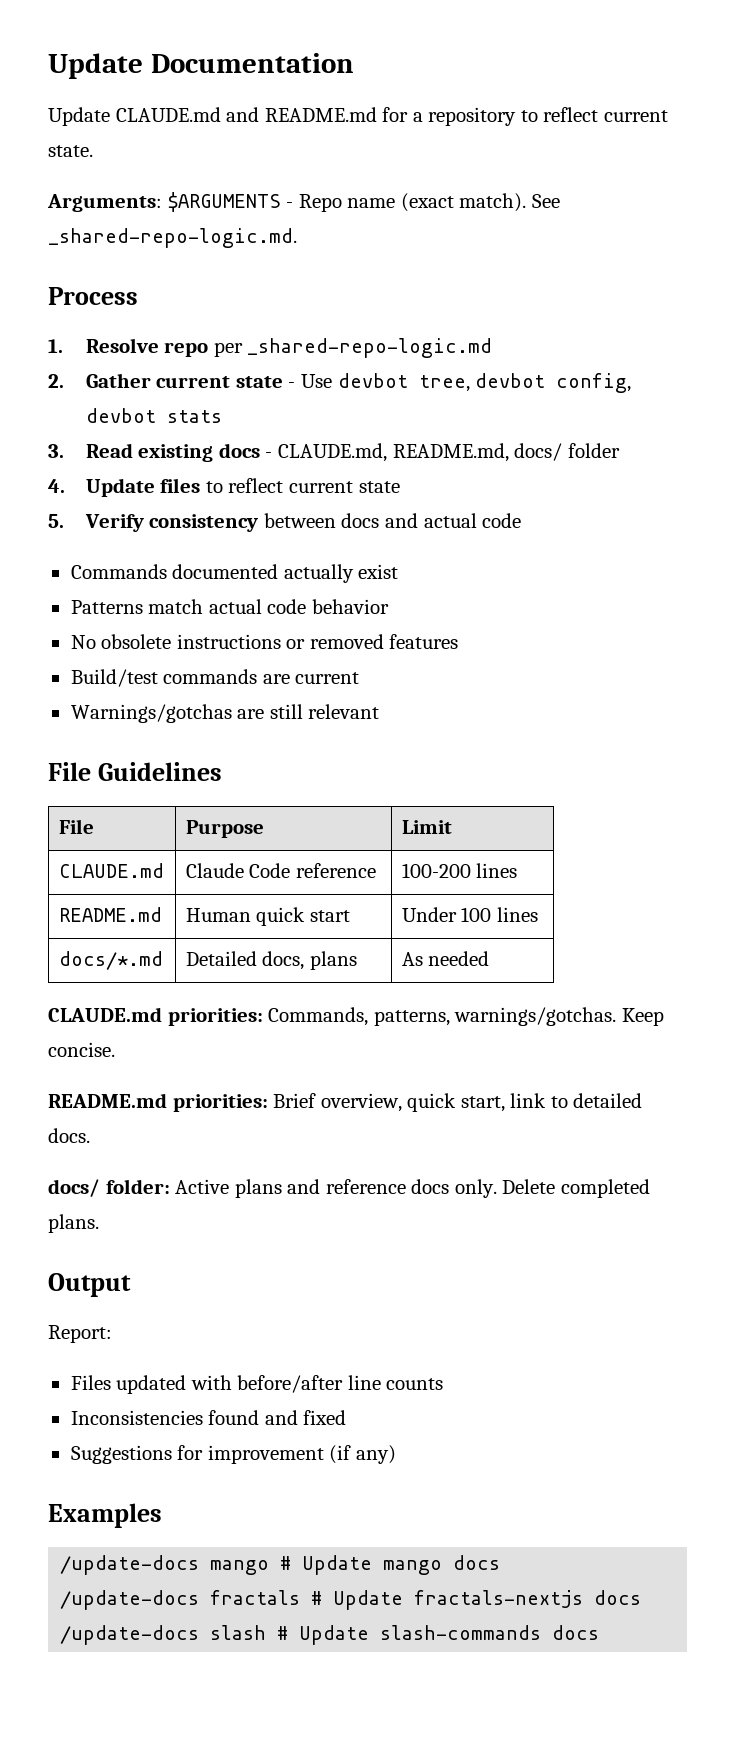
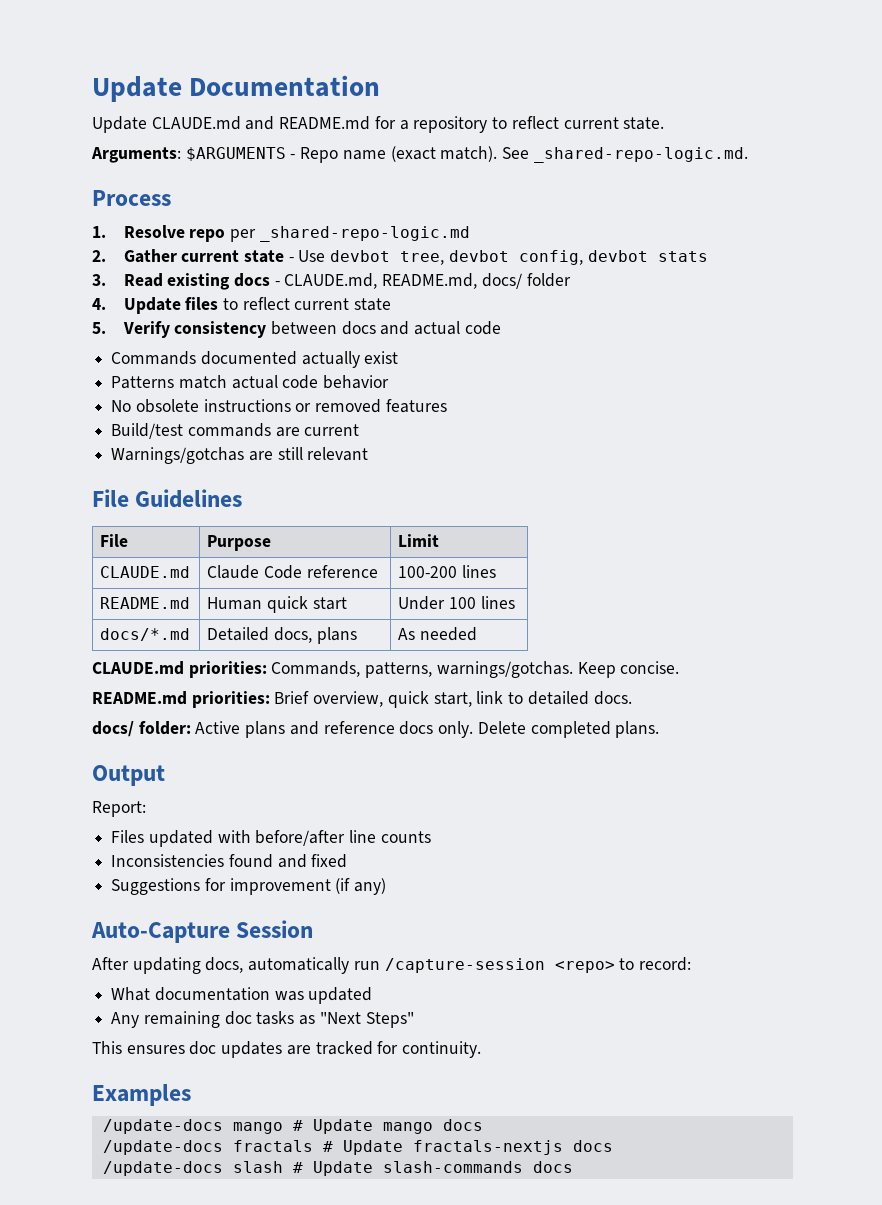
(396, 1454) none -> [91,920,314,943] [92,957,692,974] [111,987,373,1004] [111,1011,414,1028] [92,1041,482,1058] // Auto-Capture Session // After updating docs, automatically run /capture-session <repo> to record: // What documentation was updated // Any remaining doc tasks as "Next Steps" // This ensures doc updates are tracked for continuity.

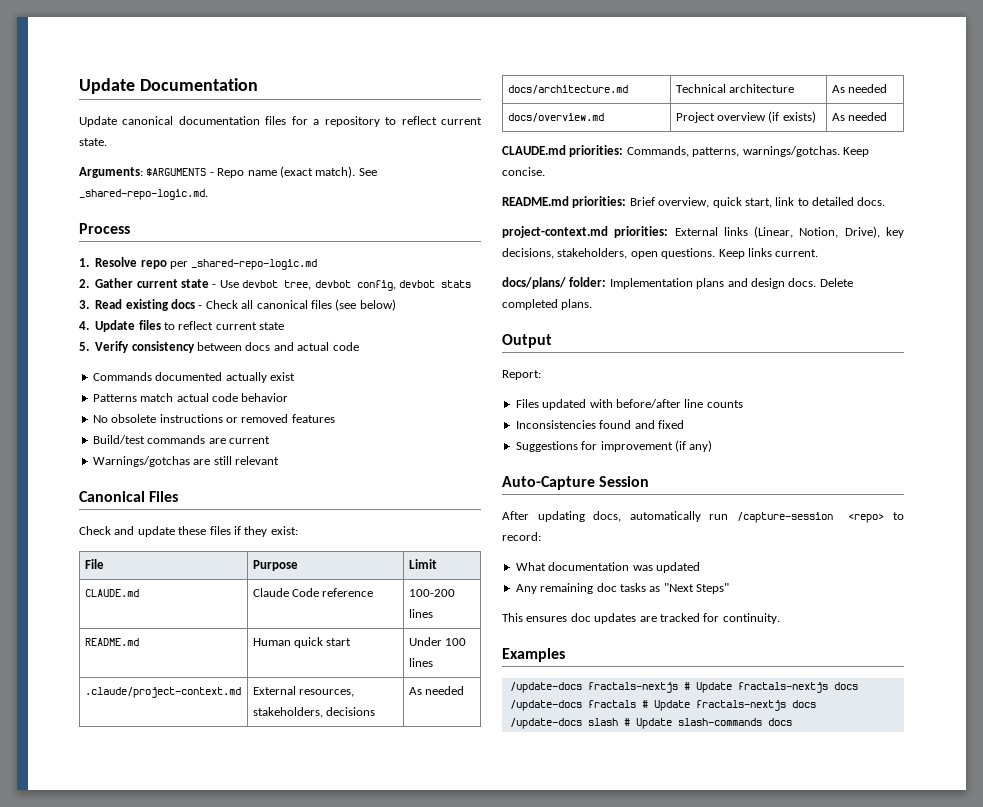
[151,116,371,130] CLAUDE.md and README.md -> [122,116,287,125] canonical documentation files
[284,273,571,289] CLAUDE.md, README.md, docs/ folder -> [205,299,396,311] Check all canonical files (see below)
[92,489,243,508] File Guidelines -> [79,491,179,502] [79,526,298,537] Canonical Files // Check and update these files if they exist:
[100,628,191,641] [207,627,357,644] docs/*.md | Detailed docs, plans -> [84,687,241,698] [252,686,354,697] [252,707,375,718] [408,686,464,695] [507,85,628,94] [675,84,794,93] [831,84,887,93] [507,113,604,122] [675,111,816,123] .claude/project-context.md | External resources, stakeholders, decisions | As needed // docs/architecture.md | Technical architecture | As needed // docs/overview.md | Project overview (if exists)
[92,721,474,738] docs/ folder: Active plans and reference docs only. -> [502,226,904,238] [502,248,819,259] [502,277,817,289] project-context.md priorities: External links (Linear, Notion, Drive), key decisions, stakeholders, open questions. Keep links current. // docs/plans/ folder: Implementation plans and design docs.
[232,1119,433,1134] mango # Update mango -> [587,682,828,693] fractals-nextjs # Update fractals-nextjs

